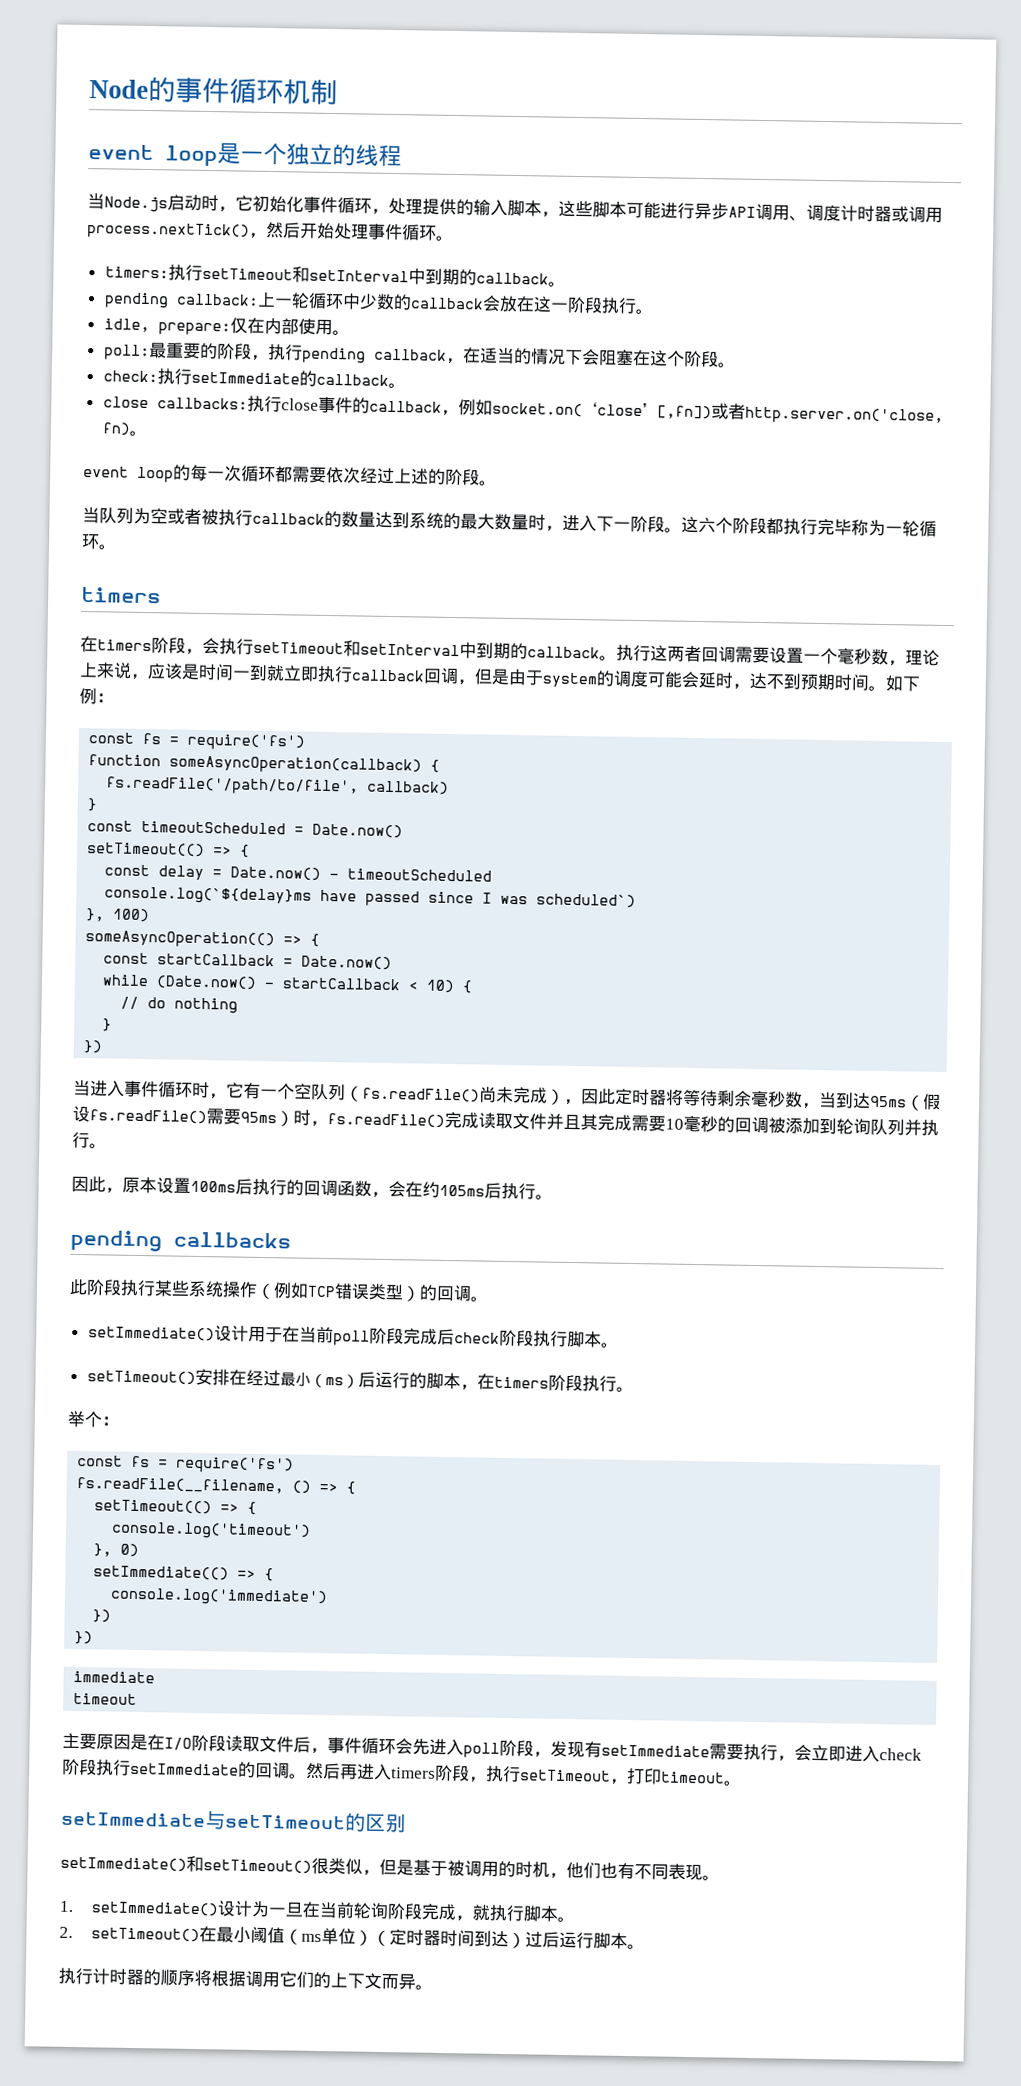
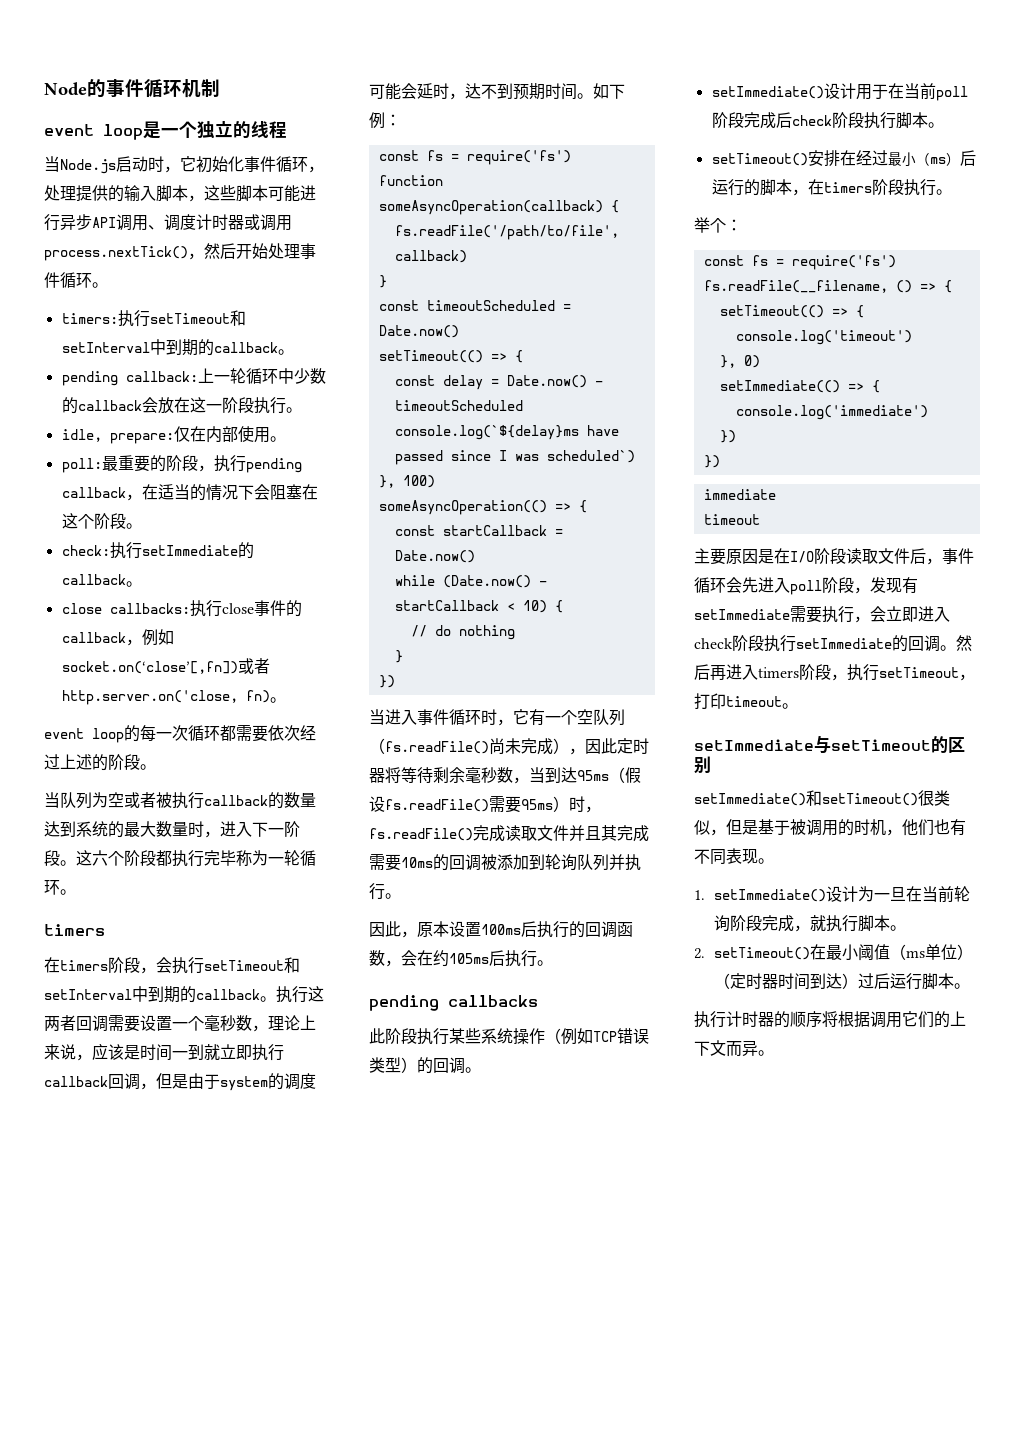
[665,1114,718,1133] 10毫秒 -> [401,857,433,868] 10ms

